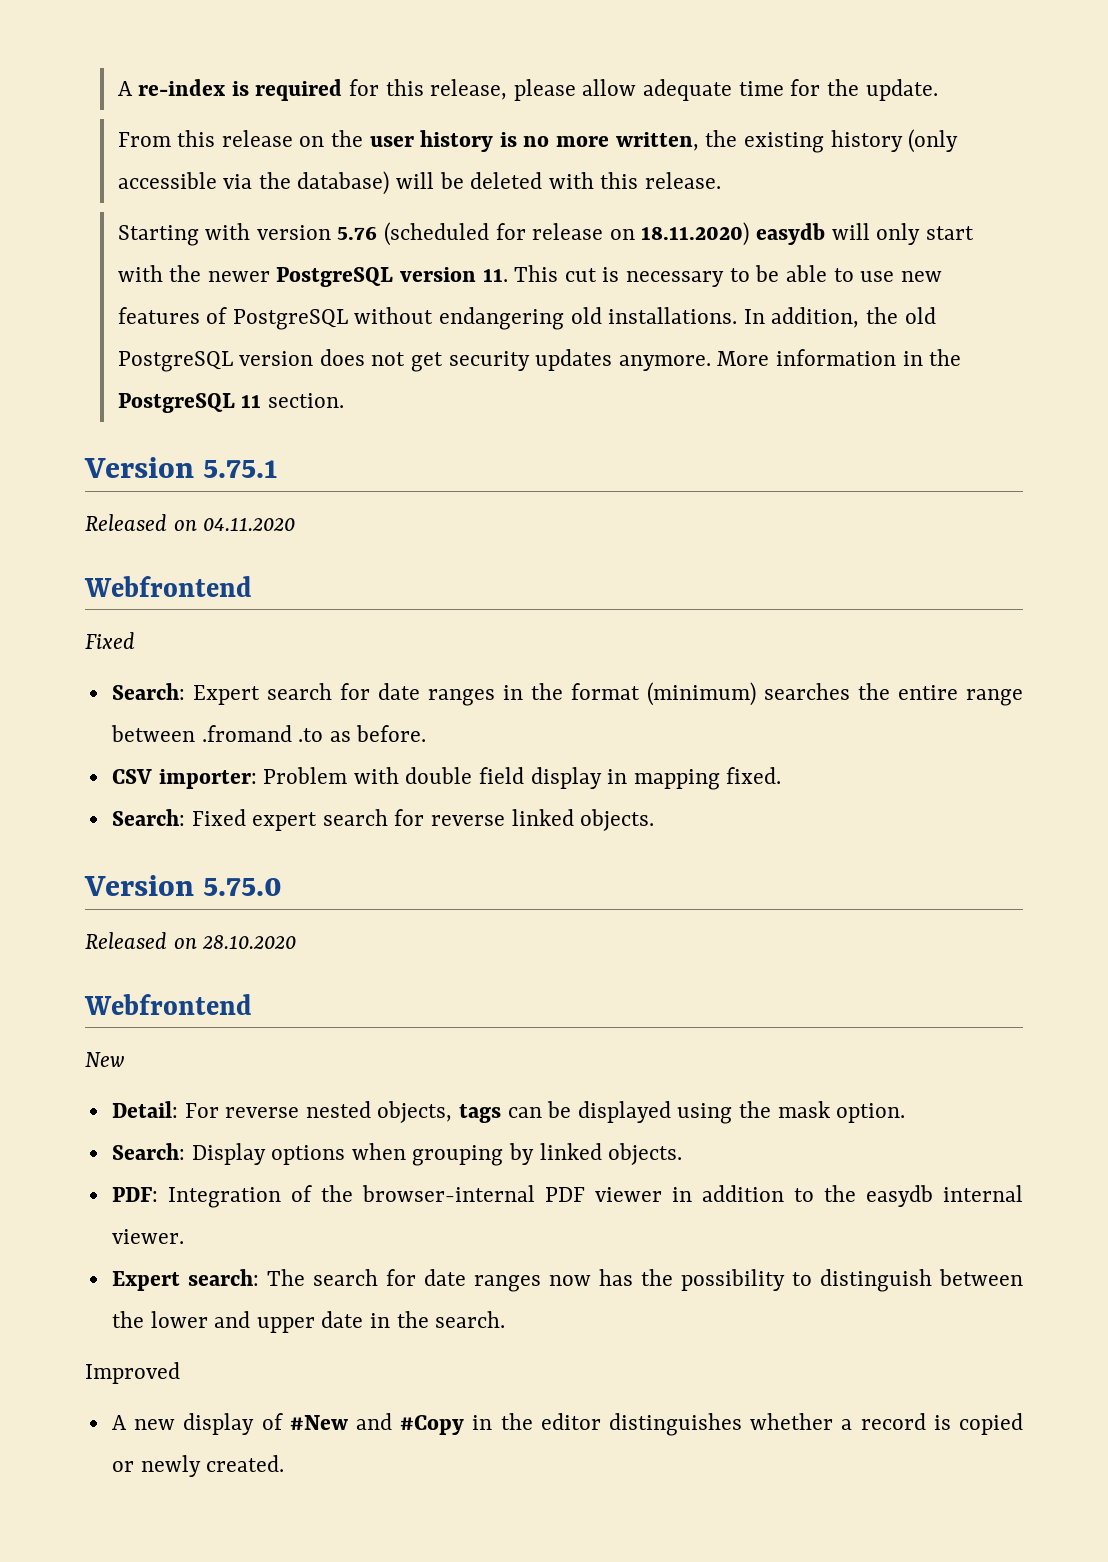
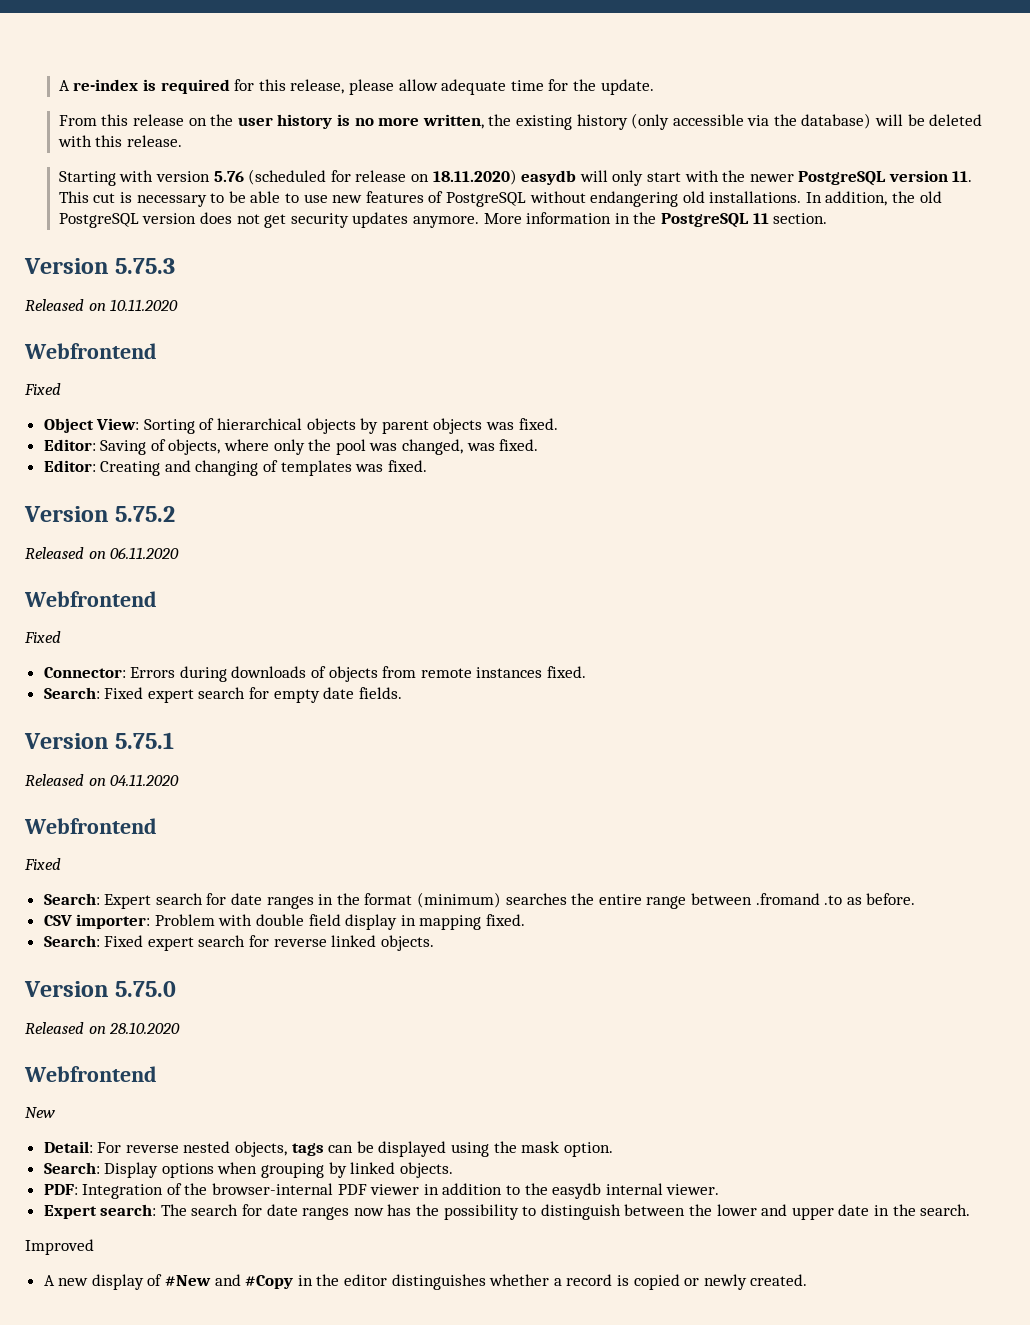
(344, 400) none -> [24,258,176,274] [25,299,179,311] [24,343,157,359] [24,383,61,395] [43,418,558,434] [43,439,539,455] [43,460,427,476] [24,506,176,522] [25,547,180,559] [24,591,157,607] [24,631,61,643] [43,666,587,682] [43,687,402,703] // Version 5.75.3 // Released on 10.11.2020 // Webfrontend // Fixed // Object View: Sorting of hierarchical objects by parent objects was fixed. // Editor: Saving of objects, where only the pool was changed, was fixed. // Editor: Creating and changing of templates was fixed. // Version 5.75.2 // Released on 06.11.2020 // Webfrontend // Fixed // Connector: Errors during downloads of objects from remote instances fixed. // Search: Fixed expert search for empty date fields.

